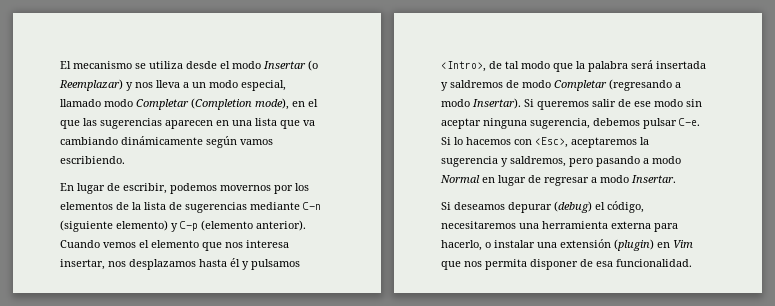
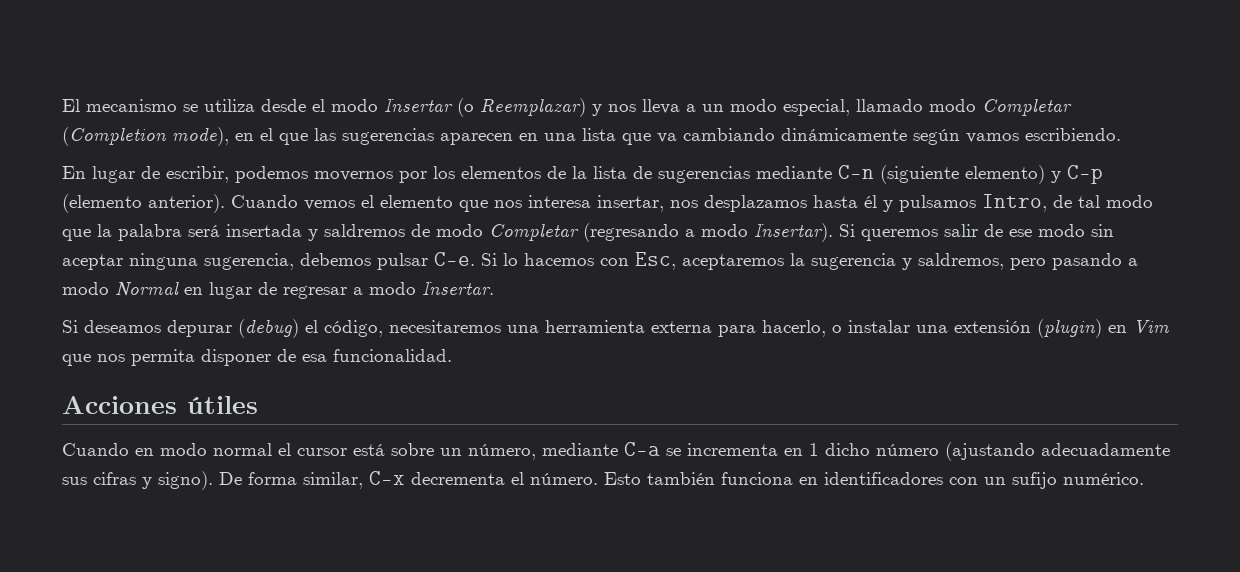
[441,61,486,72] <Intro>, -> [982,194,1047,212] Intro,
[535,137,568,148] <Esc>, -> [635,252,676,270] Esc,
(692, 263) none -> [62,396,258,414] [62,442,1170,461] [62,471,1144,490] // Acciones útiles // Cuando en modo normal el cursor está sobre un número, mediante C-a se incrementa en 1 dicho número (ajustando adecuadamente sus cifras y signo). De forma similar, C-x decrementa el número. Esto también funciona en identificadores con un sufijo numérico.

